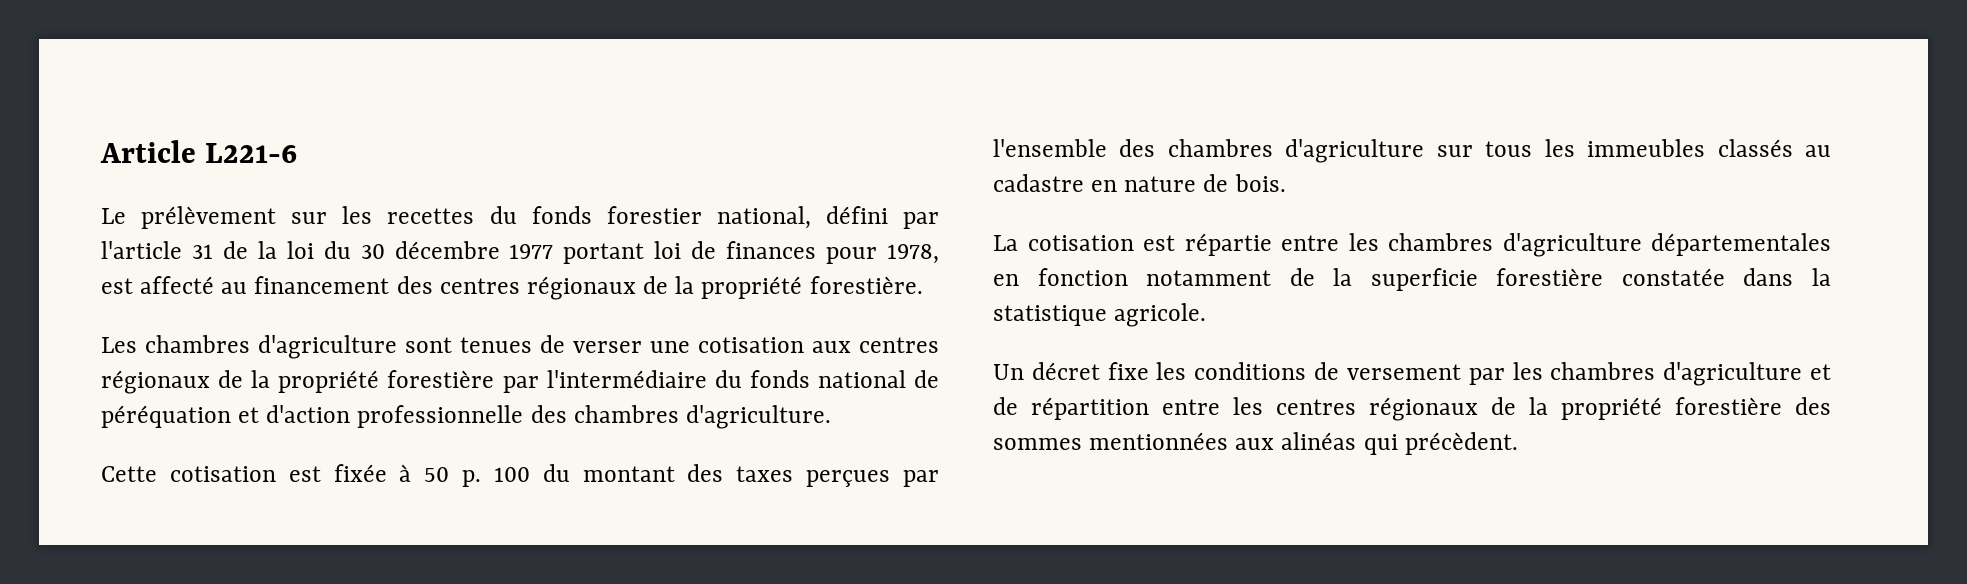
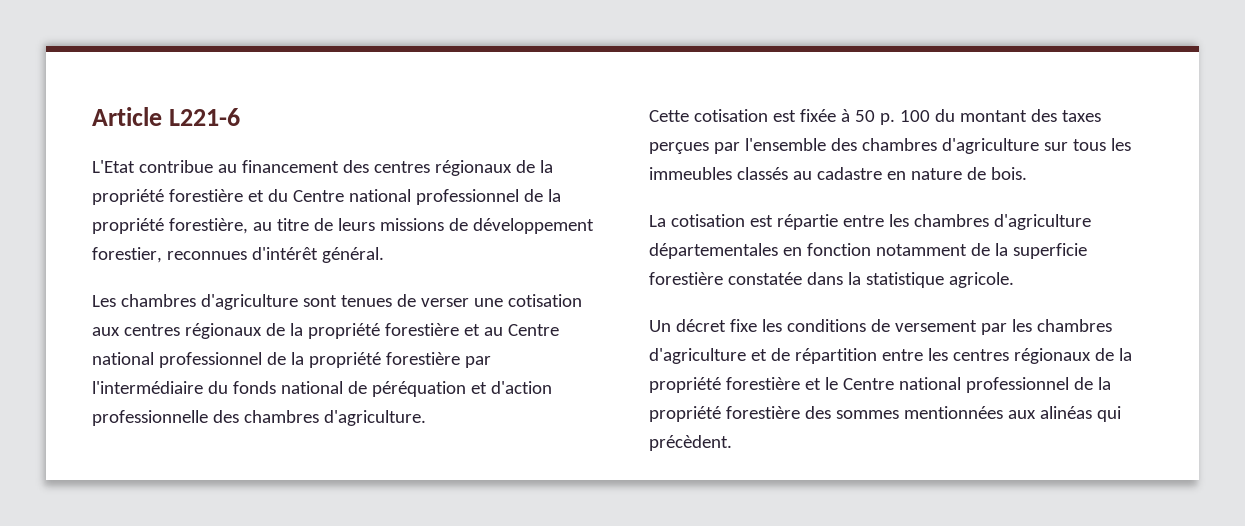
[101,206,940,229] [101,241,940,264] [101,276,215,294] Le prélèvement sur les recettes du fonds forestier national, défini par l'article 31 de la loi du 30 décembre 1977 portant loi de finances pour 1978, est affecté -> [92,160,213,173] L'Etat contribue
[809,276,923,294] forestière. -> [168,189,561,205] [92,218,594,234] [92,247,384,263] forestière et du Centre national professionnel de la propriété forestière, au titre de leurs missions de développement forestier, reconnues d'intérêt général.
(495, 379) none -> [463,324,559,336] [92,352,460,368] et au Centre national professionnel de la propriété forestière
(1782, 406) none -> [804,377,1111,393] [649,406,800,422] et le Centre national professionnel de la propriété forestière

